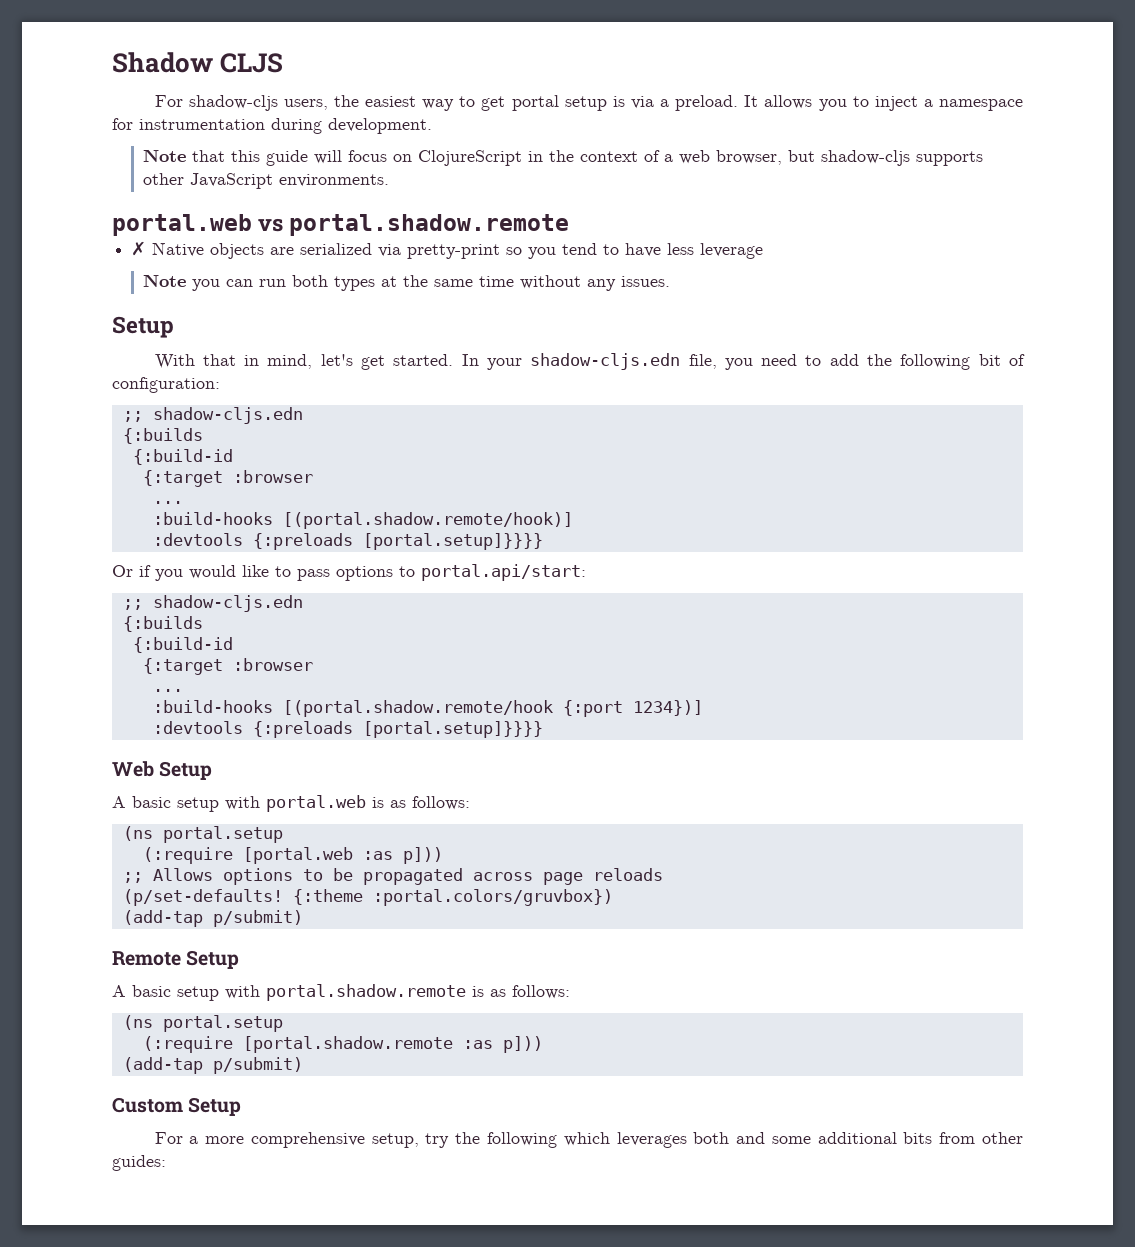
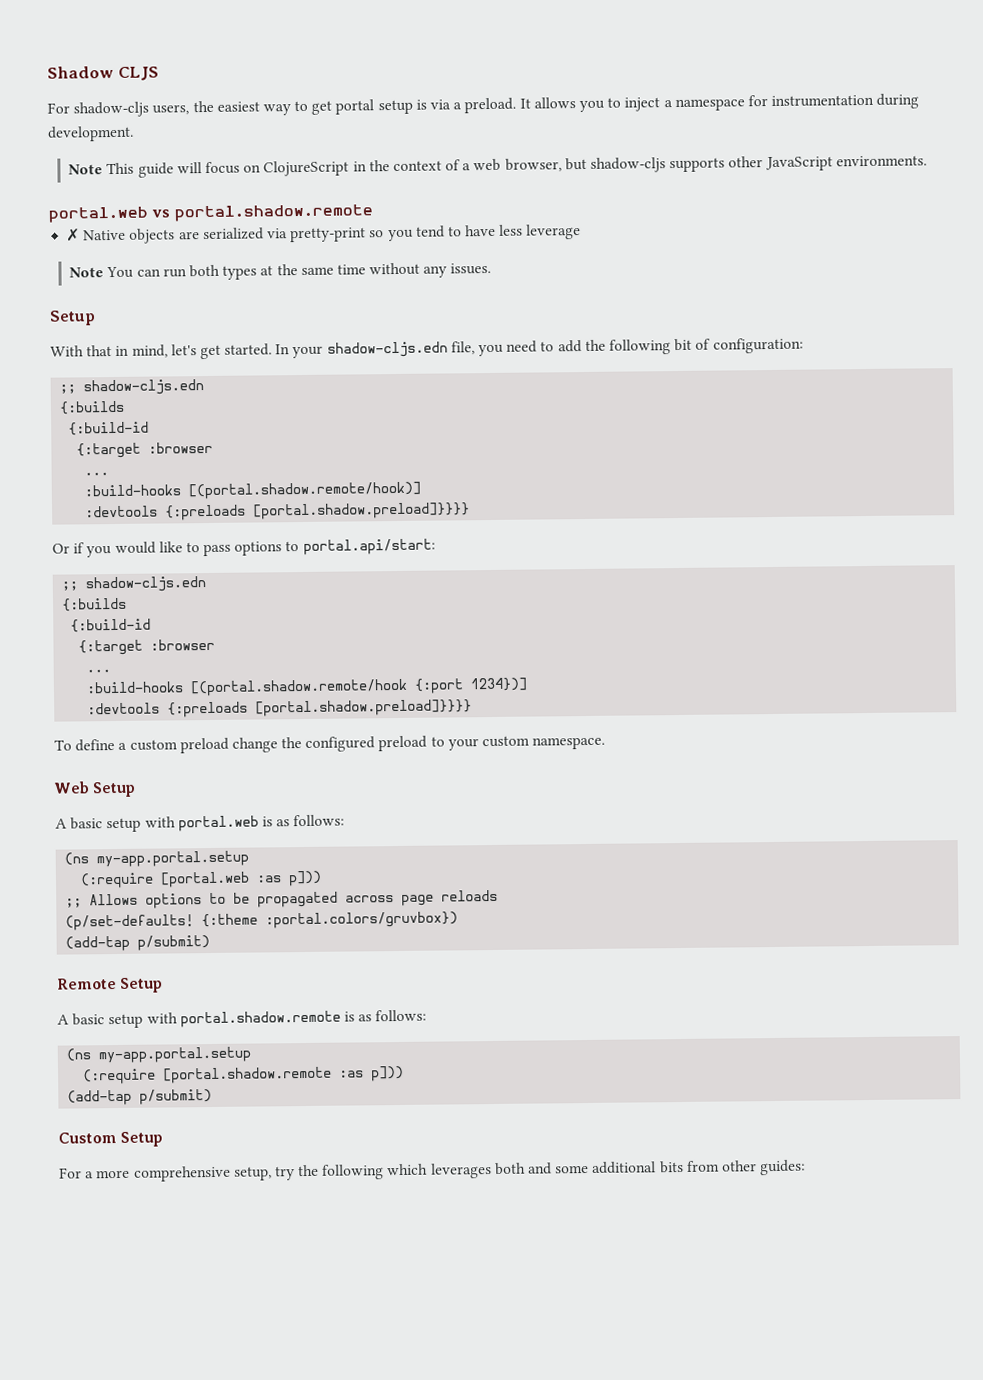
[192,150,261,162] that this -> [106,162,135,175] This
[192,279,221,291] you -> [106,266,135,279] You
[362,533,543,550] [portal.setup]}}}} -> [253,502,471,520] [portal.shadow.preload]}}}}
[362,721,543,738] [portal.setup]}}}} -> [255,699,473,717] [54,735,606,754] [portal.shadow.preload]}}}} // To define a custom preload change the configured preload to your custom namespace.
[162,826,283,843] portal.setup -> [96,850,250,868] my-app.portal.setup
[162,1015,283,1032] portal.setup -> [98,1046,252,1064] my-app.portal.setup

